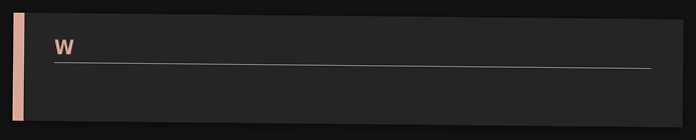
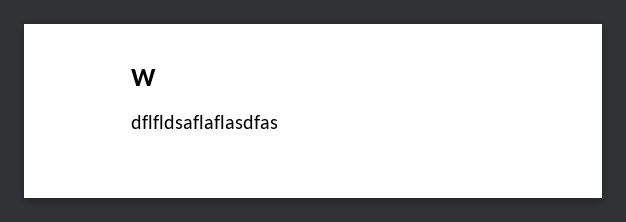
(75, 47) none -> [131,115,278,129] // dflfldsaflaflasdfas

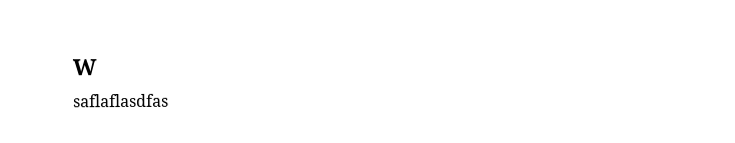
[131,115,278,129] dflfldsaflaflasdfas -> [73,93,169,108] saflaflasdfas

